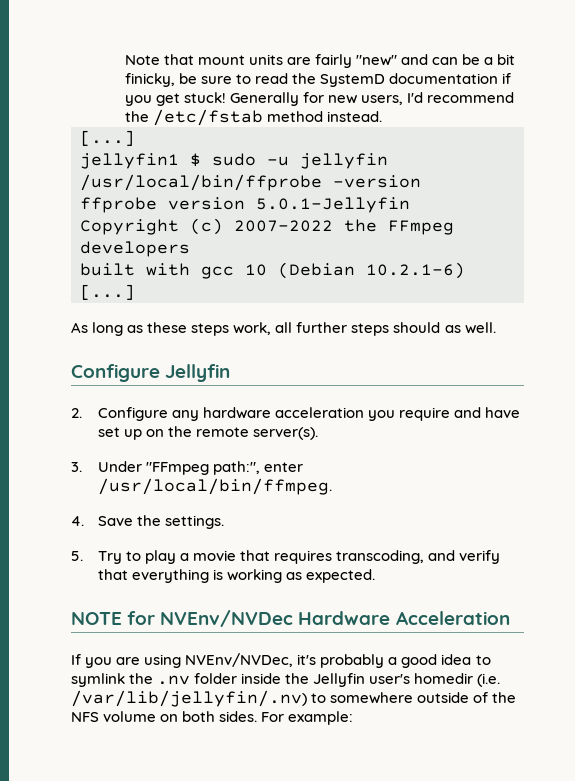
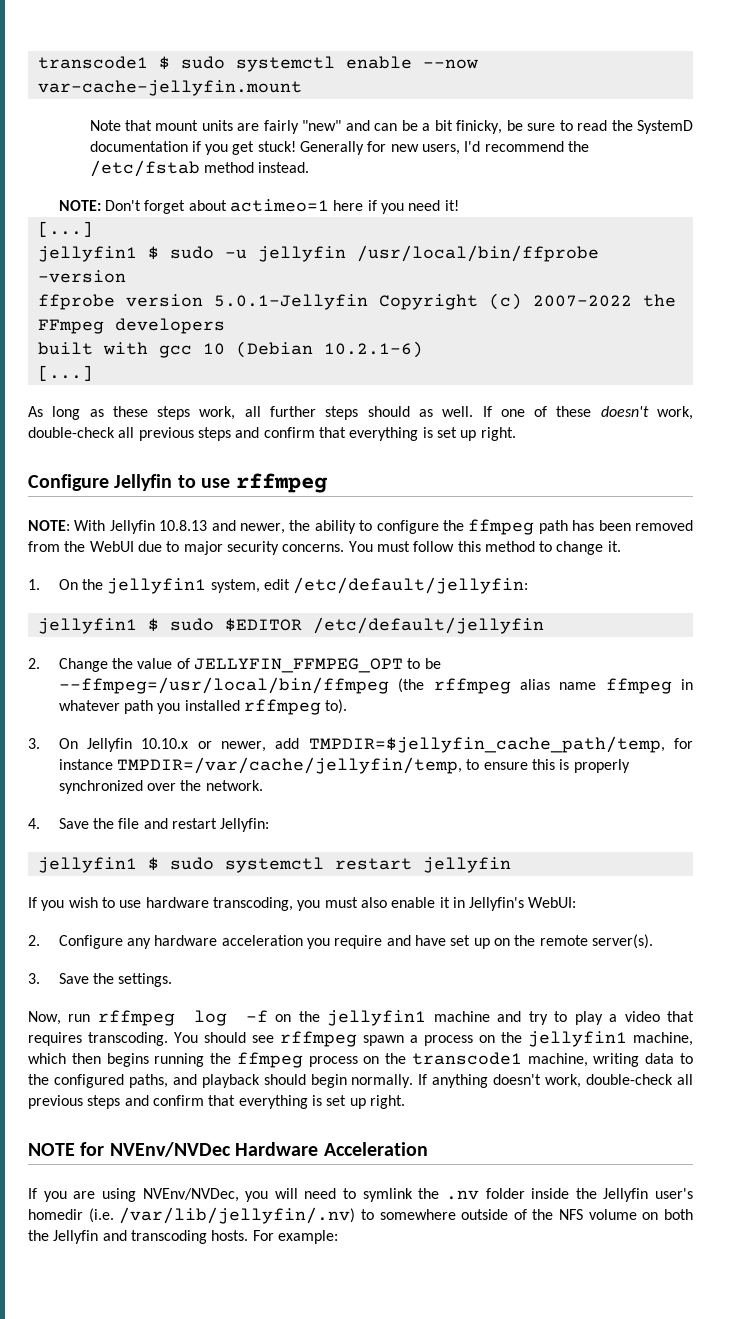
(124, 60) none -> [37,56,478,72] [37,80,302,96] transcode1 $ sudo systemctl enable --now var-cache-jellyfin.mount //
(382, 116) none -> [58,199,459,214] // NOTE: Don't forget about actimeo=1 here if you need it!
[71,364,231,382] // Configure Jellyfin -> [482,406,693,420] [28,427,516,441] [28,473,328,493] [28,519,693,535] [28,541,621,555] [28,577,529,594] [37,617,544,634] [28,658,441,673] [58,677,694,694] [58,699,348,715] [28,736,694,753] [58,757,630,774] [58,780,263,794] [28,818,270,832] [37,857,511,873] [28,897,577,911] If one of these doesn't work, double-check all previous steps and confirm that everything is set up right. // Configure Jellyfin to use rffmpeg // NOTE: With Jellyfin 10.8.13 and newer, the ability to configure the ffmpeg path has been removed from the WebUI due to major security concerns. You must follow this method to change it. // 1. On the jellyfin1 system, edit /etc/default/jellyfin: // jellyfin1 $ sudo $EDITOR /etc/default/jellyfin // 2. Change the value of JELLYFIN_FFMPEG_OPT to be --ffmpeg=/usr/local/bin/ffmpeg (the rffmpeg alias name ffmpeg in whatever path you installed rffmpeg to). // 3. On Jellyfin 10.10.x or newer, add TMPDIR=$jellyfin_cache_path/temp, for instance TMPDIR=/var/cache/jellyfin/temp, to ensure this is properly synchronized over the network. // 4. Save the file and restart Jellyfin: // jellyfin1 $ sudo systemctl restart jellyfin // If you wish to use hardware transcoding, you must also enable it in Jellyfin's WebUI:
[97,461,304,475] [97,478,332,495] [71,515,225,529] [71,551,122,564] Under "FFmpeg path:", enter /usr/local/bin/ffmpeg. // 4. Save the settings. // 5. Try -> [58,973,173,987] [28,1010,548,1026] Save the settings. // Now, run rffmpeg log -f on the jellyfin1 machine and try
[193,550,237,561] movie -> [624,1011,660,1022] video
[336,550,501,564] [97,569,376,583] transcoding, and verify that everything is working as expected. -> [88,1031,693,1047] [28,1052,693,1068] [28,1074,693,1088] [28,1095,405,1109] transcoding. You should see rffmpeg spawn a process on the jellyfin1 machine, which then begins running the ffmpeg process on the transcode1 machine, writing data to the configured paths, and playback should begin normally. If anything doesn't work, double-check all previous steps and confirm that everything is set up right.
[297,654,472,668] it's probably a good idea -> [245,1188,337,1202] you will need
[219,711,258,722] sides. -> [28,1230,249,1244] the Jellyfin and transcoding hosts.

